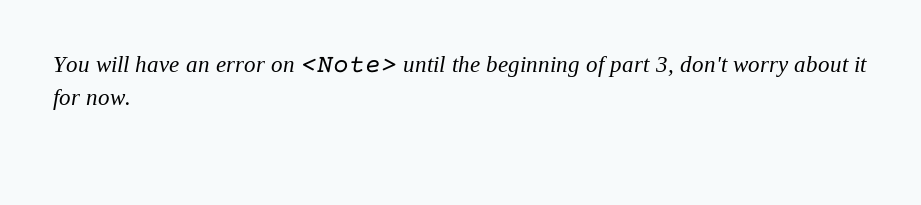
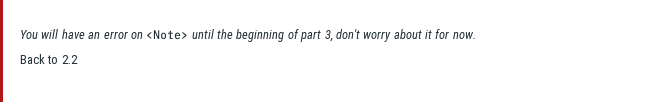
(132, 99) none -> [20,54,78,64] // Back to 2.2

